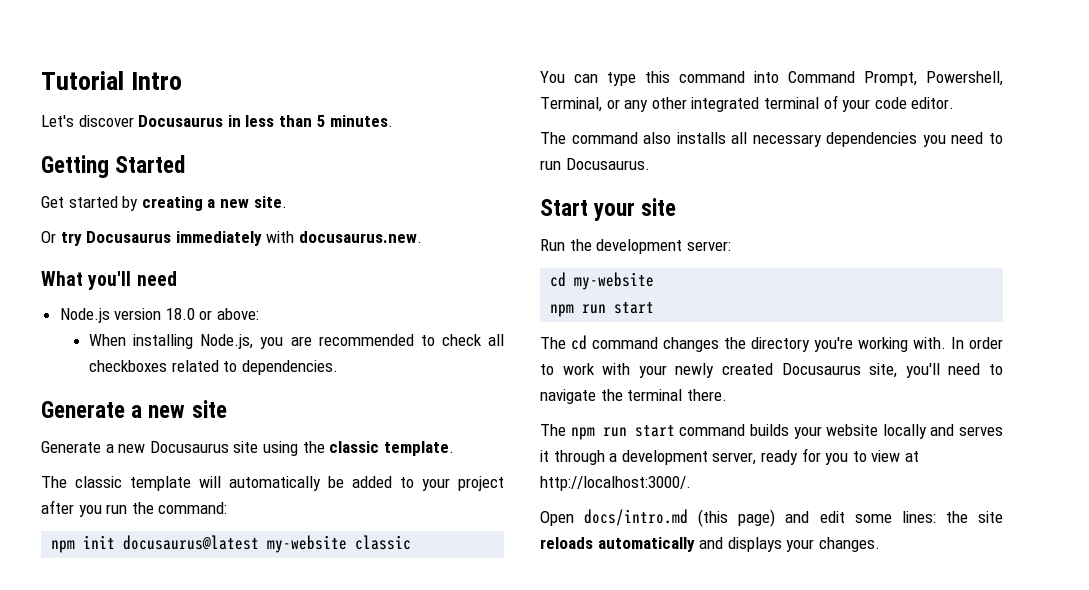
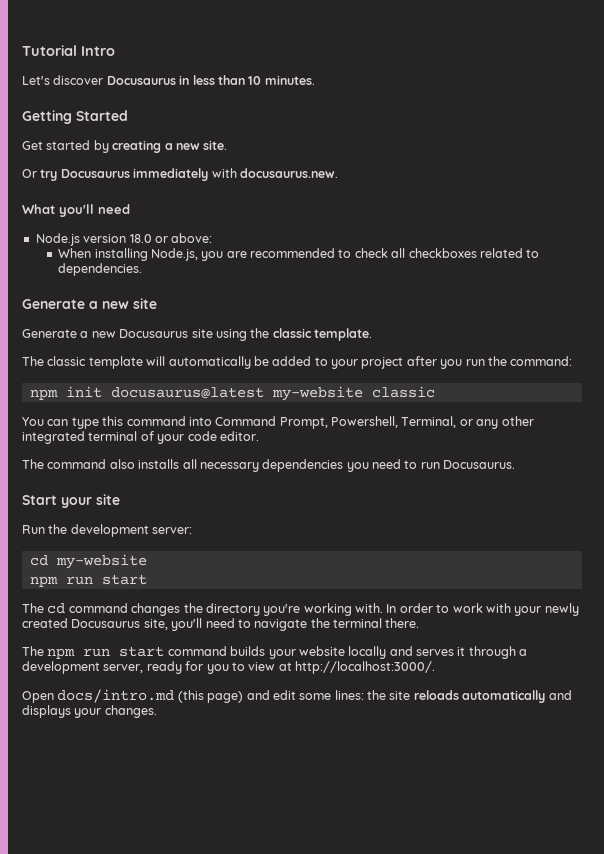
[316,115,326,127] 5 -> [248,76,262,85] 10

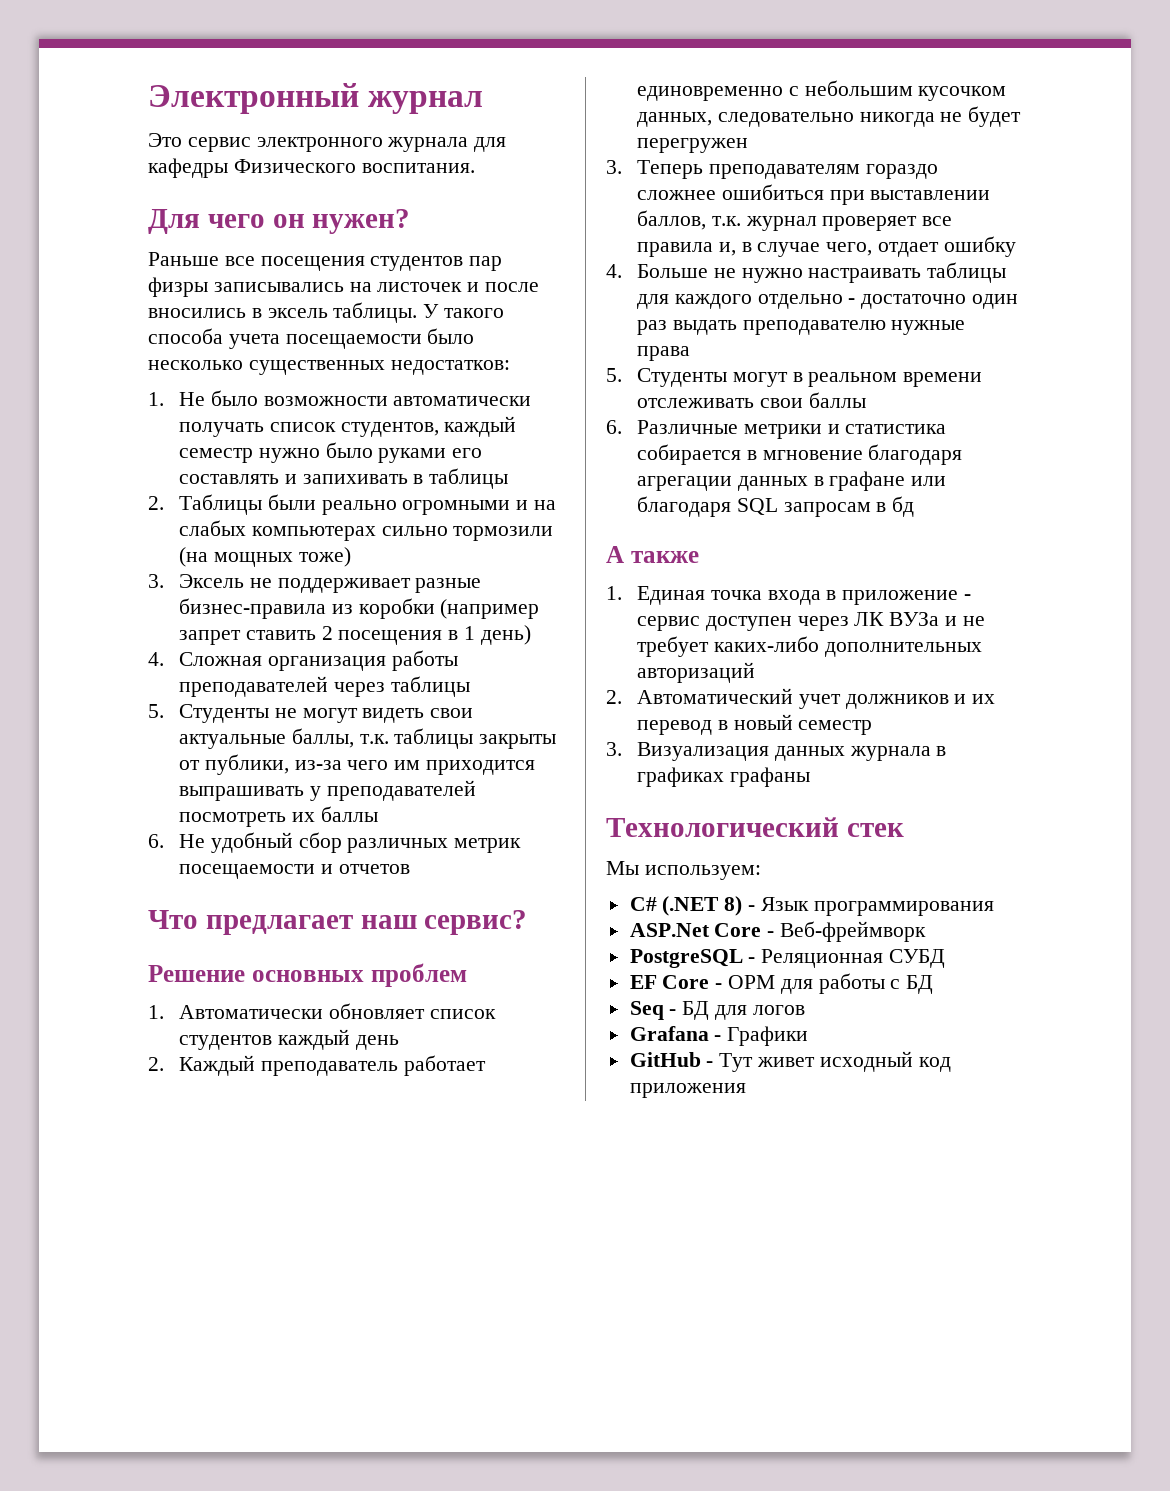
[22,45,115,56] [22,75,315,85] [22,110,128,124] [22,140,228,153] [22,168,338,181] [22,204,130,217] [35,233,213,246] [58,248,540,261] [58,263,143,276] [22,298,157,309] [22,328,372,341] [22,356,573,369] [29,386,435,401] [22,416,534,429] [22,431,259,444] [22,459,516,472] [22,494,120,508] [22,524,193,537] [29,554,147,569] [29,574,147,587] [22,603,579,616] [22,618,420,631] [22,646,528,659] [22,661,435,674] [22,689,572,703] [22,705,157,718] Tutorial Intro // Let's discover Docusaurus in less than 10 minutes. // Getting Started // Get started by creating a new site. // Or try Docusaurus immediately with docusaurus.new. // What you'll need // Node.js version 18.0 or above: // When installing Node.js, you are recommended to check all checkboxes related to dependencies. // Generate a new site // Generate a new Docusaurus site using the classic template. // The classic template will automatically be added to your project after you run the command: // npm init docusaurus@latest my-website classic // You can type this command into Command Prompt, Powershell, Terminal, or any other integrated terminal of your code editor. // The command also installs all necessary dependencies you need to run Docusaurus. // Start your site // Run the development server: // cd my-website // npm run start // The cd command changes the directory you're working with. In order to work with your newly created Docusaurus site, you'll need to navigate the terminal there. // The npm run start command builds your website locally and serves it through a development server, ready for you to view at http://localhost:3000/. // Open docs/intro.md (this page) and edit some lines: the site reloads automatically and displays your changes. -> [148,83,484,114] [148,133,507,152] [148,158,475,178] [148,209,411,234] [148,252,503,271] [148,277,540,297] [148,302,505,323] [148,328,475,349] [148,360,510,375] [148,390,532,406] [179,416,517,437] [179,442,483,463] [179,468,509,489] [148,494,557,515] [179,520,554,541] [179,547,351,567] [148,574,482,593] [179,598,540,619] [179,625,531,645] [148,650,458,671] [179,676,470,697] [148,704,474,723] [179,728,557,749] [179,754,536,775] [179,780,476,801] [179,806,378,827] [148,832,522,853] [179,864,410,879] [148,910,528,935] [148,963,467,987] [148,1003,496,1019] [179,1029,399,1050] [148,1055,486,1076] [637,80,1007,101] [637,106,1022,127] [637,138,749,153] [606,160,938,179] [637,184,991,205] [637,210,953,231] [637,236,1016,257] [606,262,1007,283] [637,294,1019,309] [637,320,966,335] [637,346,691,361] [606,368,983,387] [637,392,866,408] [606,420,947,439] [637,444,963,465] [637,471,947,491] [637,496,915,517] [606,546,699,563] [606,586,972,605] [637,612,985,631] [637,636,982,657] [637,662,756,683] [606,688,996,709] [637,714,873,735] [606,742,947,761] [637,767,810,787] [606,817,904,837] [606,861,761,880] [629,896,994,916] [629,921,927,942] [629,949,946,968] [629,973,934,994] [629,1001,805,1020] [629,1026,809,1046] [629,1051,951,1072] [629,1083,746,1098] Электронный журнал // Это сервис электронного журнала для кафедры Физического воспитания. // Для чего он нужен? // Раньше все посещения студентов пар физры записывались на листочек и после вносились в эксель таблицы. У такого способа учета посещаемости было несколько существенных недостатков: // 1. Не было возможности автоматически получать список студентов, каждый семестр нужно было руками его составлять и запихивать в таблицы // 2. Таблицы были реально огромными и на слабых компьютерах сильно тормозили (на мощных тоже) // 3. Эксель не поддерживает разные бизнес-правила из коробки (например запрет ставить 2 посещения в 1 день) // 4. Сложная организация работы преподавателей через таблицы // 5. Студенты не могут видеть свои актуальные баллы, т.к. таблицы закрыты от публики, из-за чего им приходится выпрашивать у преподавателей посмотреть их баллы // 6. Не удобный сбор различных метрик посещаемости и отчетов // Что предлагает наш сервис? // Решение основных проблем // 1. Автоматически обновляет список студентов каждый день // 2. Каждый преподаватель работает единовременно с небольшим кусочком данных, следовательно никогда не будет перегружен // 3. Теперь преподавателям гораздо сложнее ошибиться при выставлении баллов, т.к. журнал проверяет все правила и, в случае чего, отдает ошибку // 4. Больше не нужно настраивать таблицы для каждого отдельно - достаточно один раз выдать преподавателю нужные права // 5. Студенты могут в реальном времени отслеживать свои баллы // 6. Различные метрики и статистика собирается в мгновение благодаря агрегации данных в графане или благодаря SQL запросам в бд // А также // 1. Единая точка входа в приложение - сервис доступен через ЛК ВУЗа и не требует каких-либо дополнительных авторизаций // 2. Автоматический учет должников и их перевод в новый семестр // 3. Визуализация данных журнала в графиках графаны // Технологический стек // Мы используем: // C# (.NET 8) - Язык программирования // ASP.Net Core - Веб-фреймворк // PostgreSQL - Реляционная СУБД // EF Core - ОРМ для работы с БД // Seq - БД для логов // Grafana - Графики // GitHub - Тут живет исходный код приложения

